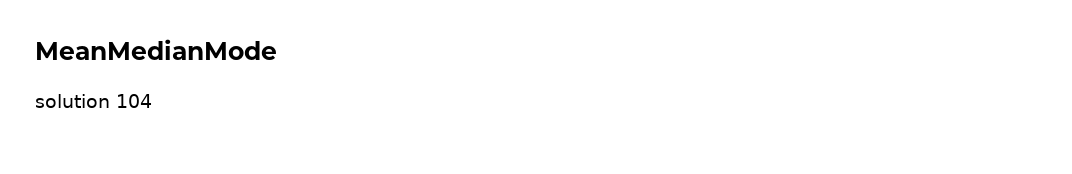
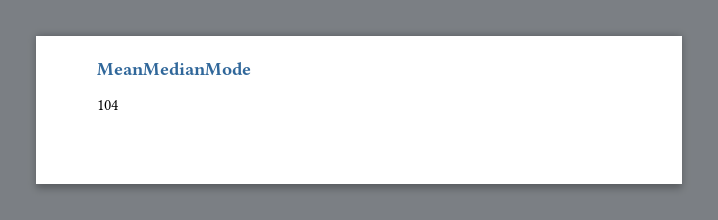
[35,94,110,108] solution -> (251, 69) none

